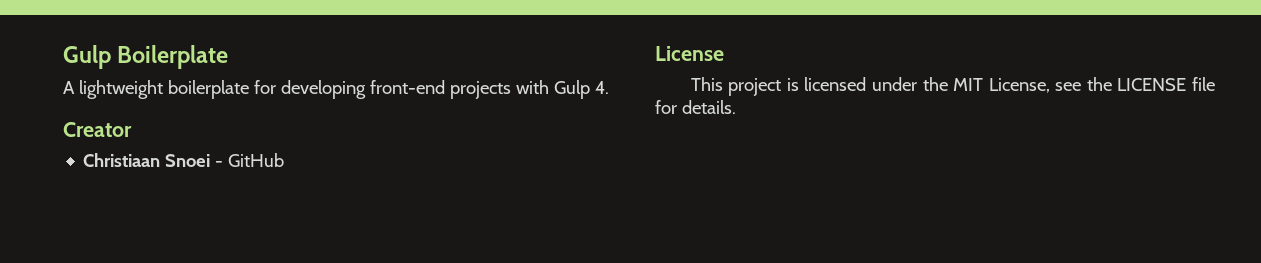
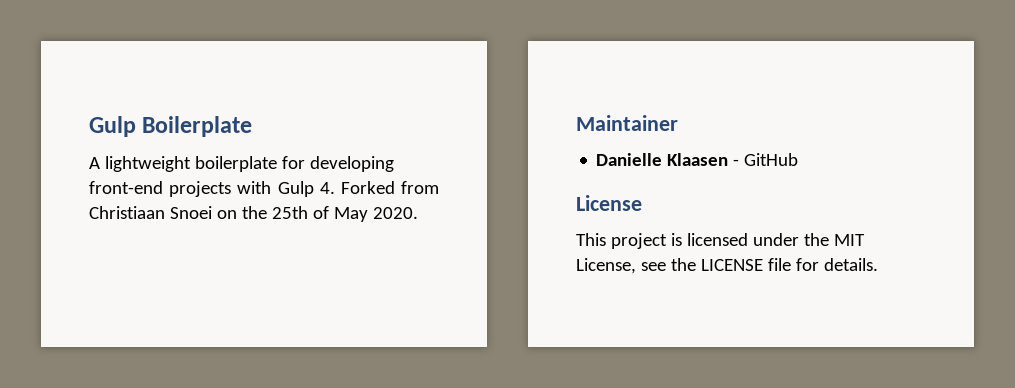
[63,122,132,137] [83,153,211,167] // Creator // Christiaan Snoei -> [340,181,440,194] [89,206,418,222] [576,115,678,131] [596,153,729,166] Forked from Christiaan Snoei on the 25th of May 2020. // Maintainer // Danielle Klaasen

